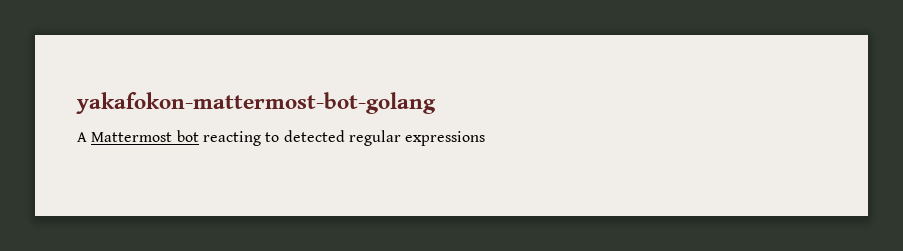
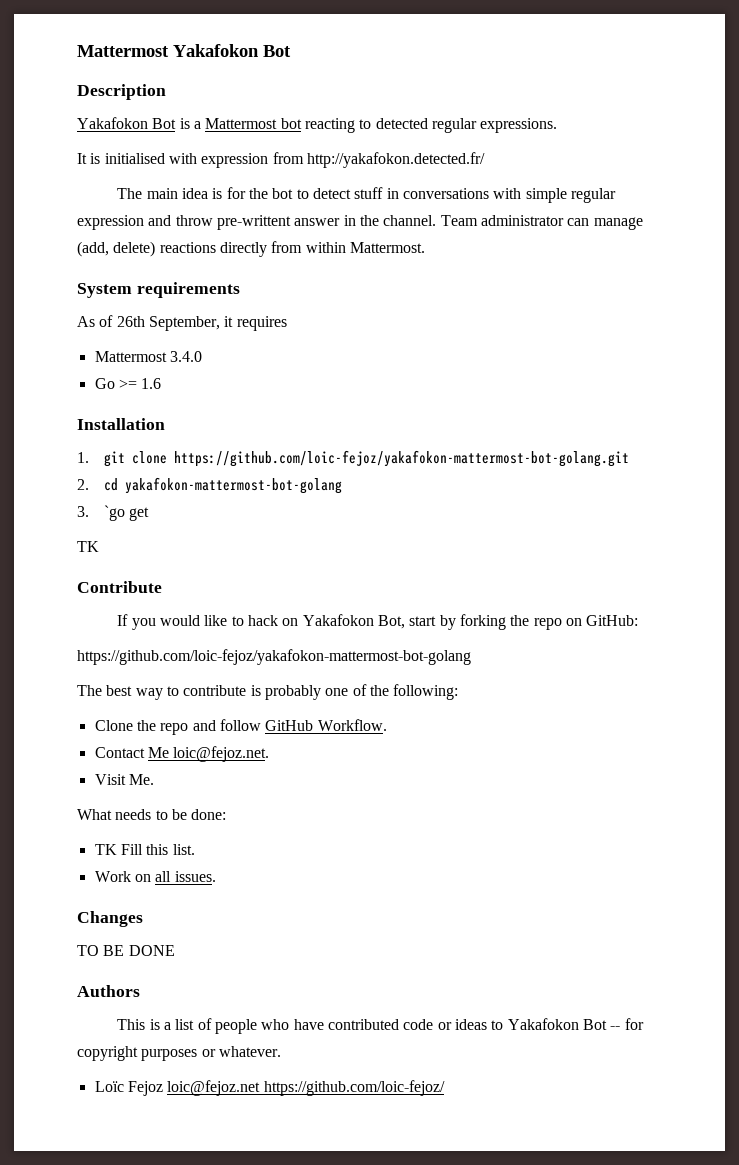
[76,92,436,114] [77,132,87,142] yakafokon-mattermost-bot-golang // A -> [77,44,291,57] [77,84,166,100] [77,117,201,129] Mattermost Yakafokon Bot // Description // Yakafokon Bot is a
[405,131,486,146] expressions -> [480,118,558,133] [77,152,485,168] [117,187,616,203] [77,215,643,230] [77,241,425,257] [77,282,240,298] [77,315,287,331] [94,351,202,362] [94,378,162,389] [77,418,165,430] [77,450,629,467] [77,477,342,494] [77,505,150,521] [77,541,99,552] [77,581,162,593] [117,614,639,630] [77,649,471,665] [77,684,459,700] [94,719,387,735] [94,746,270,762] [94,774,154,785] [77,809,227,820] [94,844,195,855] [94,871,216,882] [77,911,143,927] [77,945,175,956] [77,985,140,997] [117,1018,644,1034] [77,1046,281,1061] [94,1080,445,1096] expressions. // It is initialised with expression from http://yakafokon.detected.fr/ // The main idea is for the bot to detect stuff in conversations with simple regular expression and throw pre-writtent answer in the channel. Team administrator can manage (add, delete) reactions directly from within Mattermost. // System requirements // As of 26th September, it requires // Mattermost 3.4.0 // Go >= 1.6 // Installation // 1. git clone https://github.com/loic-fejoz/yakafokon-mattermost-bot-golang.git // 2. cd yakafokon-mattermost-bot-golang // 3. `go get // TK // Contribute // If you would like to hack on Yakafokon Bot, start by forking the repo on GitHub: // https://github.com/loic-fejoz/yakafokon-mattermost-bot-golang // The best way to contribute is probably one of the following: // Clone the repo and follow GitHub Workflow. // Contact Me loic@fejoz.net. // Visit Me. // What needs to be done: // TK Fill this list. // Work on all issues. // Changes // TO BE DONE // Authors // This is a list of people who have contributed code or ideas to Yakafokon Bot -- for copyright purposes or whatever. // Loïc Fejoz loic@fejoz.net https://github.com/loic-fejoz/

